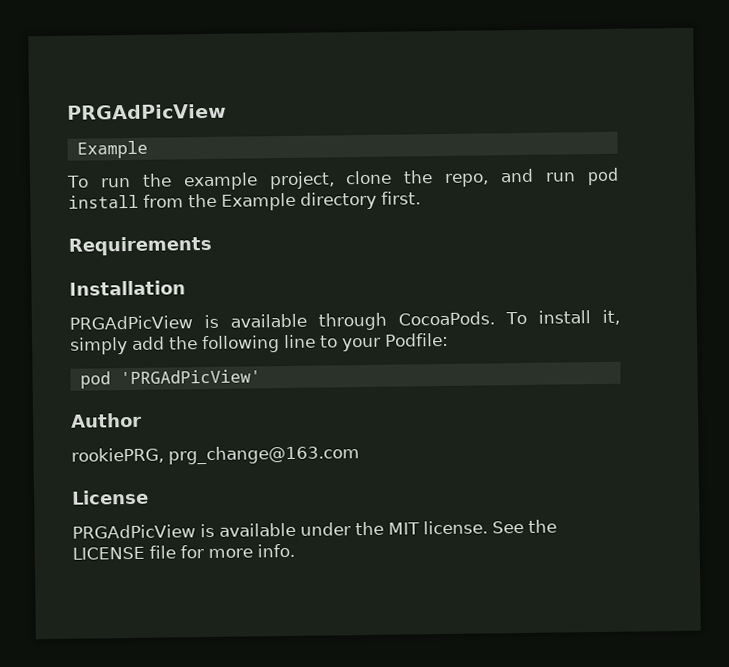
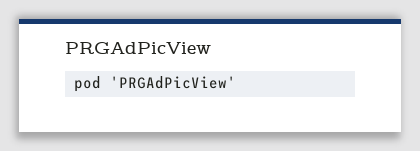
[76,140,148,159] [66,167,619,191] [68,191,421,211] [68,235,212,256] [69,280,186,296] [69,309,620,331] [70,332,449,355] [79,369,261,389] [70,412,142,428] [71,445,360,465] [71,489,149,505] [72,519,557,539] [72,543,295,560] Example // To run the example project, clone the repo, and run pod install from the Example directory first. // Requirements // Installation // PRGAdPicView is available through CocoaPods. To install it, simply add the following line to your Podfile: // pod 'PRGAdPicView' // Author // rookiePRG, prg_change@163.com // License // PRGAdPicView is available under the MIT license. See the LICENSE file for more info. -> [74,76,236,92] pod 'PRGAdPicView'

